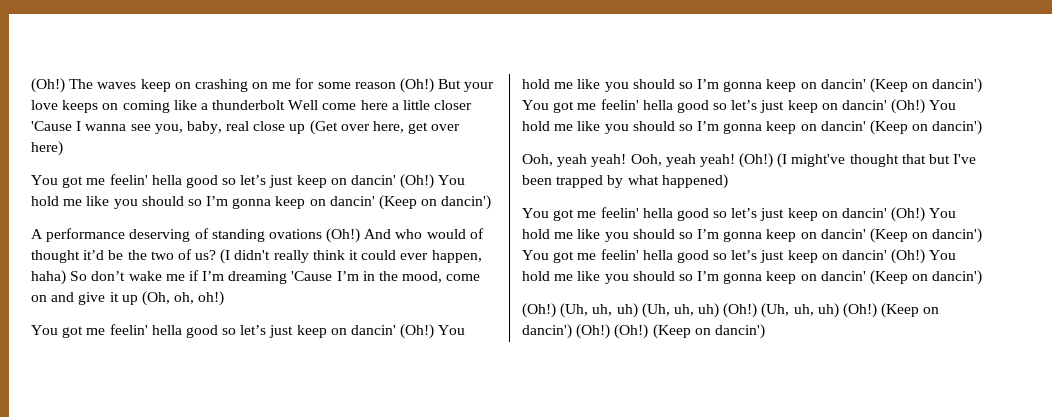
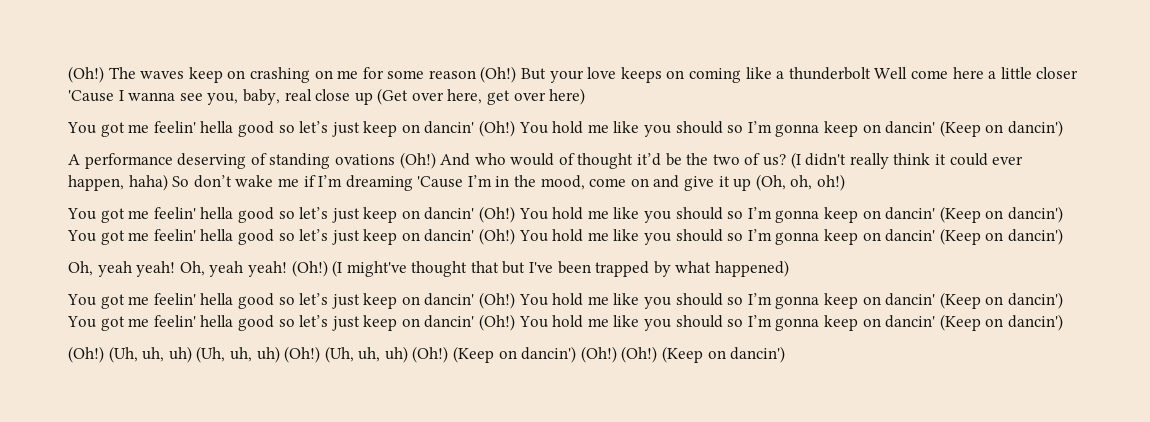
[522,154,662,167] Ooh, yeah yeah! Ooh, -> [68,261,205,277] Oh, yeah yeah! Oh,

